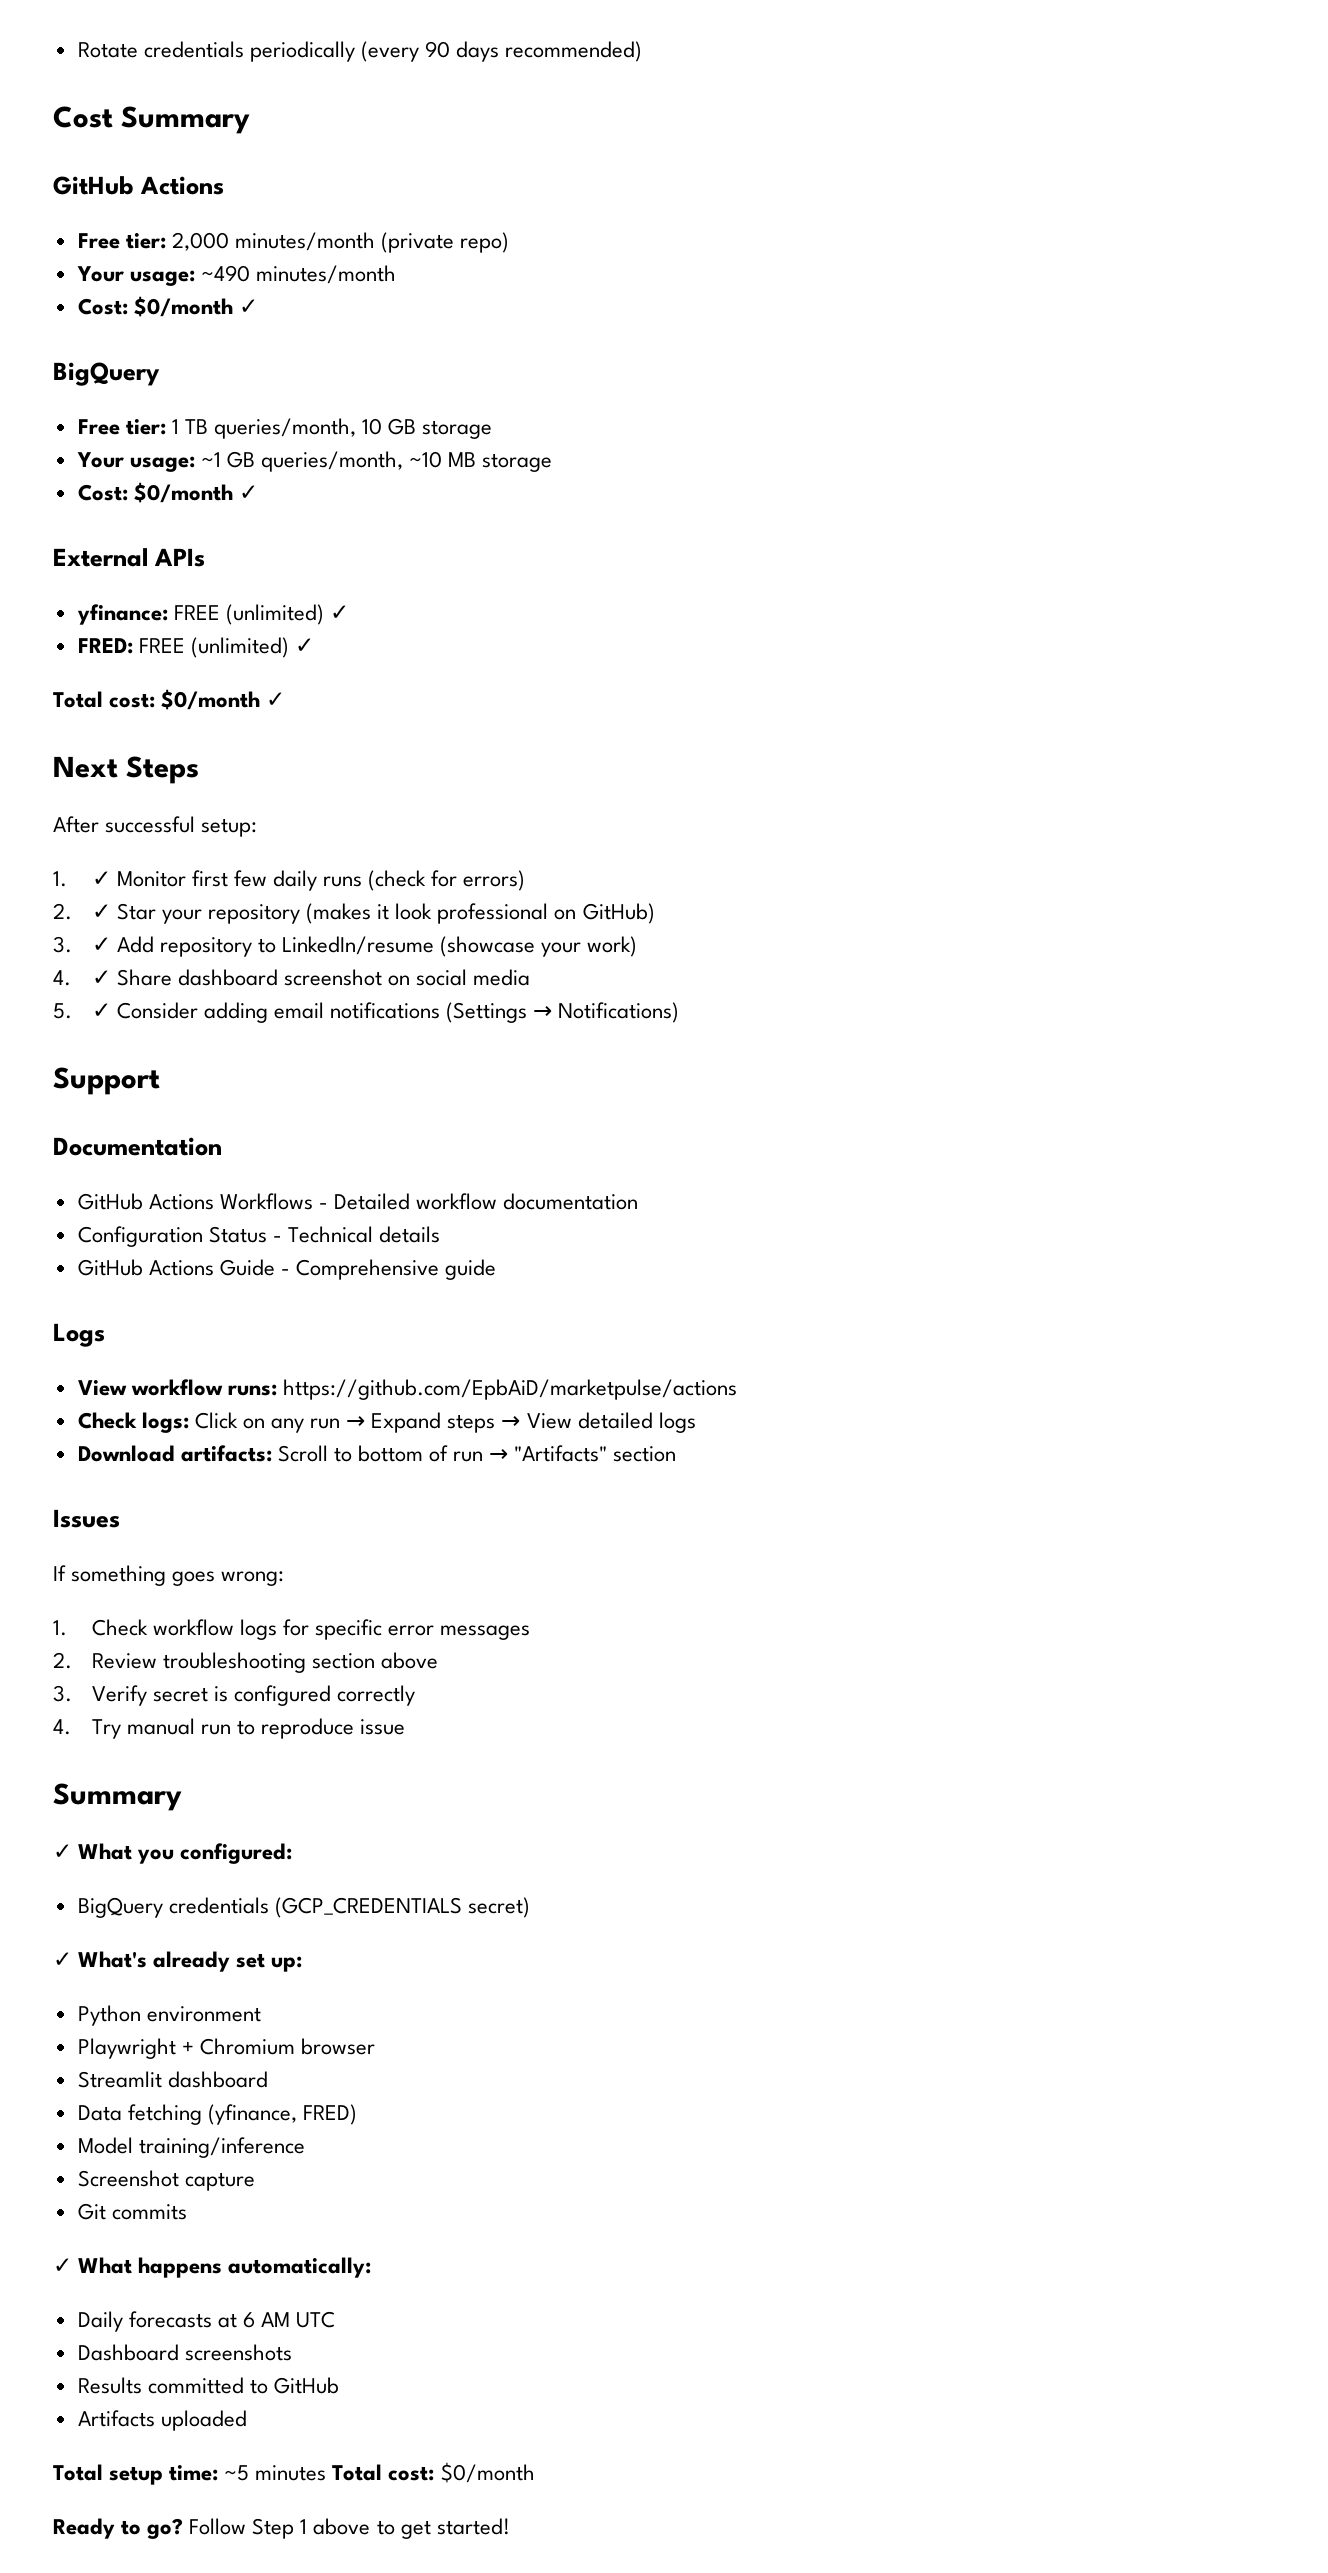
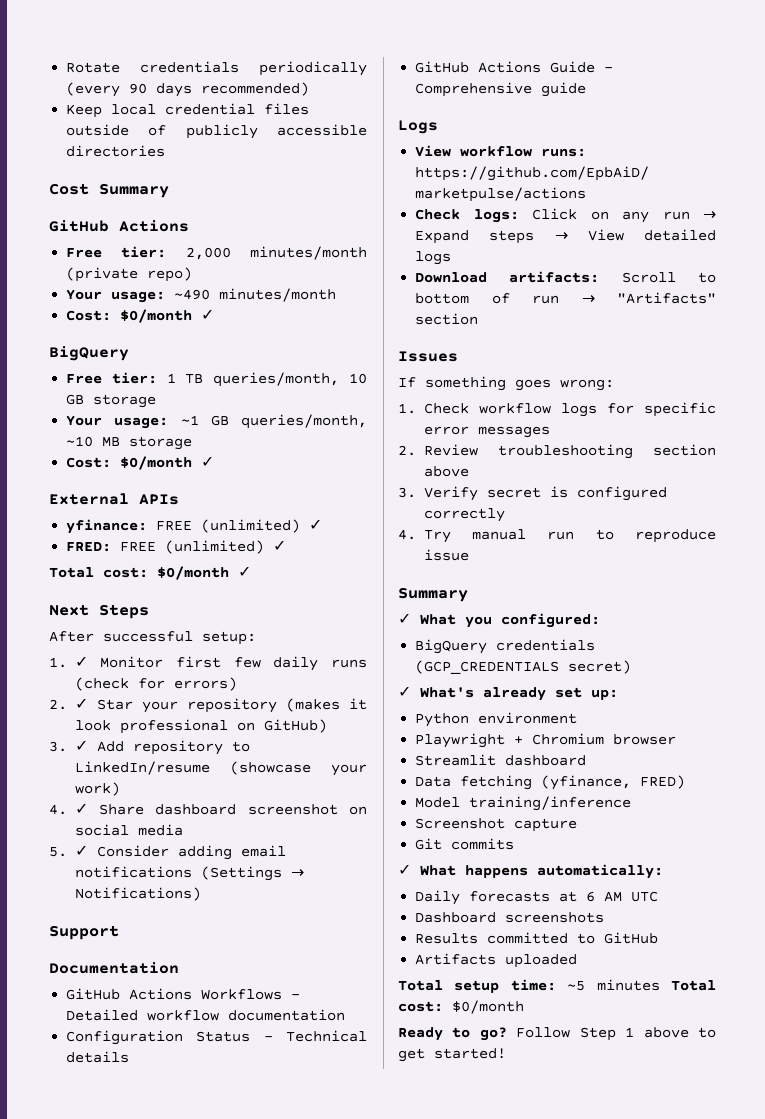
(643, 51) none -> [66,103,310,118] [66,124,367,139] [66,145,166,157] // Keep local credential files outside of publicly accessible directories

